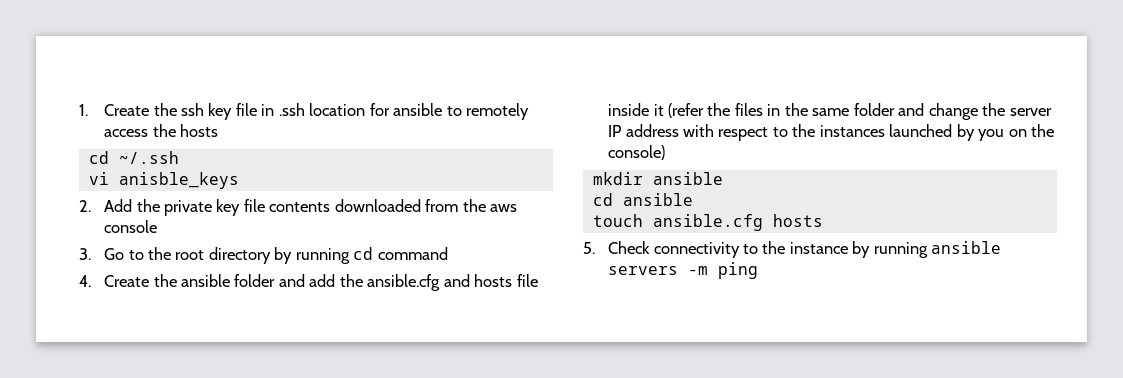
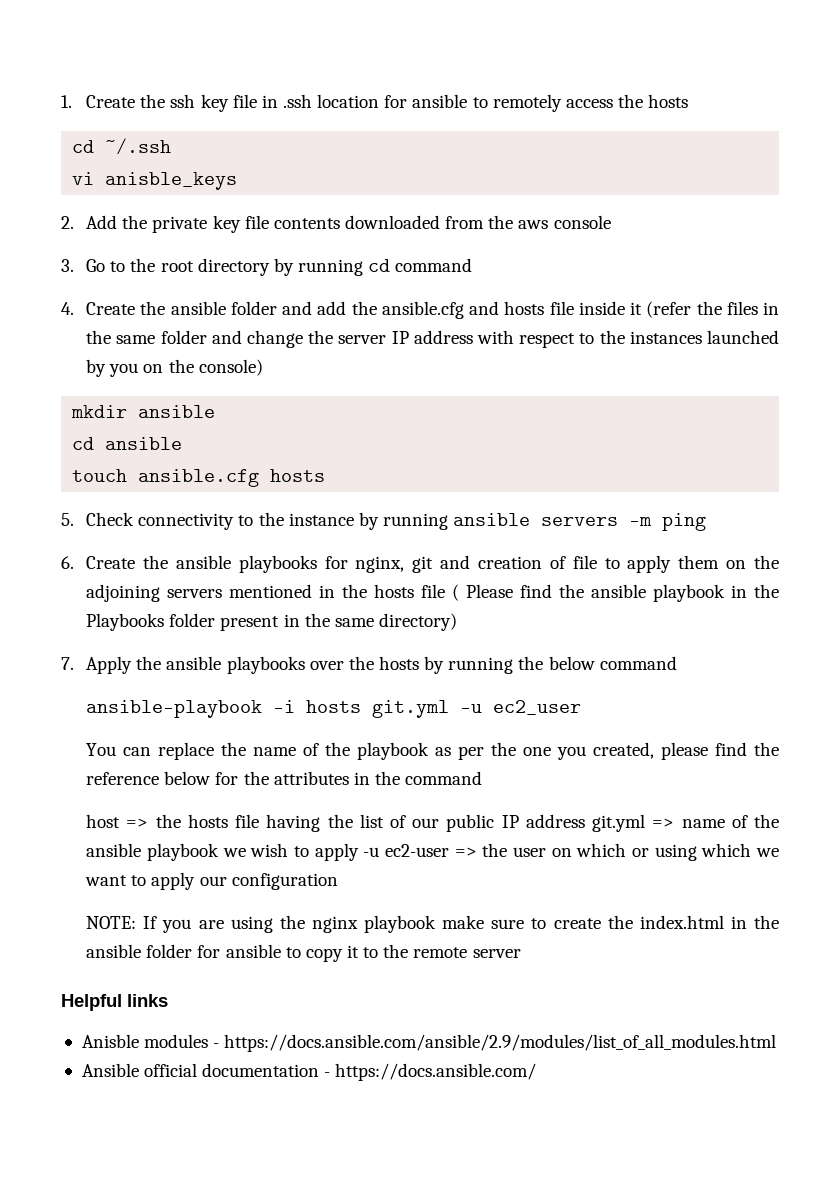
(759, 270) none -> [61,555,779,573] [86,584,779,602] [86,613,457,631] [61,656,677,674] [86,700,582,718] [86,742,779,760] [86,771,483,785] [86,814,780,832] [86,843,779,861] [85,872,338,890] [86,915,780,933] [86,944,521,962] [61,994,168,1011] [81,1034,777,1052] [81,1063,537,1081] // 6. Create the ansible playbooks for nginx, git and creation of file to apply them on the adjoining servers mentioned in the hosts file ( Please find the ansible playbook in the Playbooks folder present in the same directory) // 7. Apply the ansible playbooks over the hosts by running the below command // ansible-playbook -i hosts git.yml -u ec2_user // You can replace the name of the playbook as per the one you created, please find the reference below for the attributes in the command // host => the hosts file having the list of our public IP address git.yml => name of the ansible playbook we wish to apply -u ec2-user => the user on which or using which we want to apply our configuration // NOTE: If you are using the nginx playbook make sure to create the index.html in the ansible folder for ansible to copy it to the remote server // Helpful links // Anisble modules - https://docs.ansible.com/ansible/2.9/modules/list_of_all_modules.html // Ansible official documentation - https://docs.ansible.com/

